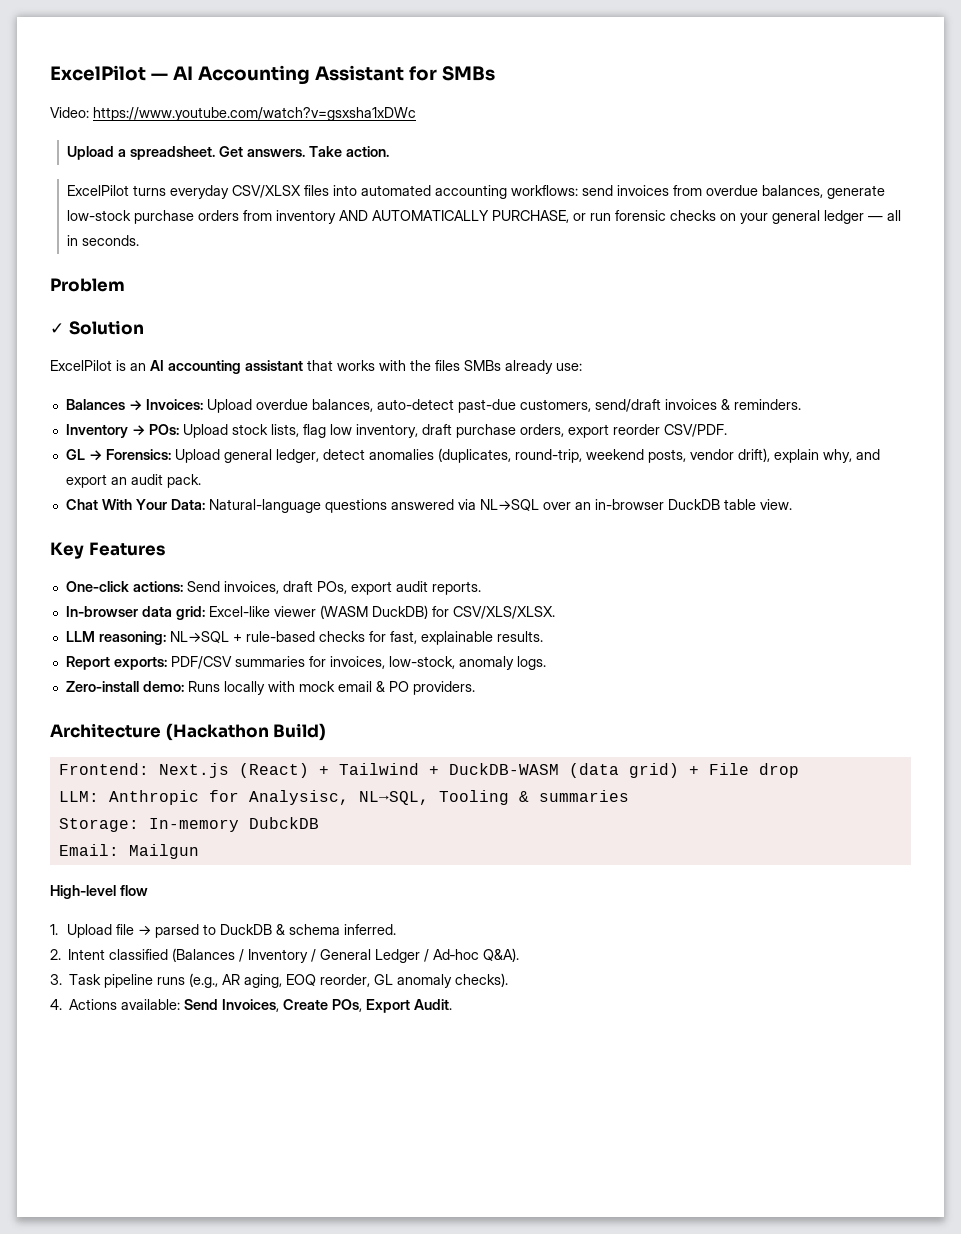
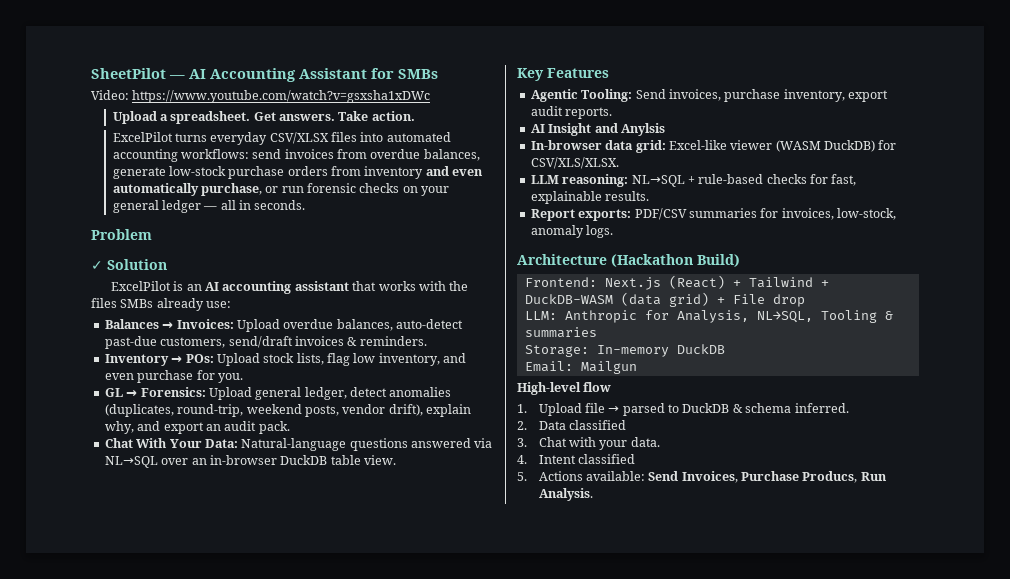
[50,65,146,81] ExcelPilot -> [91,68,166,79] SheetPilot
[339,210,570,223] AND AUTOMATICALLY PURCHASE, -> [425,166,484,176] [112,183,262,196] and even automatically purchase,
[421,424,727,438] draft purchase orders, export reorder CSV/PDF. -> [443,353,467,363] [104,370,243,383] and even purchase for you.
[65,581,347,594] One‑click actions: Send invoices, draft POs, -> [530,89,845,102] Agentic Tooling: Send invoices, purchase inventory,
(481, 588) none -> [530,123,665,136] // AI Insight and Anylsis
[65,681,475,695] // Zero‑install demo: Runs locally with mock email & PO providers. -> (614, 231) none
[248,790,349,805] Analysisc, -> [676,310,749,323] Analysis,
[248,817,319,829] DubckDB -> [676,344,725,354] DuckDB
[68,948,520,963] [50,973,509,988] [50,999,453,1013] Intent classified (Balances / Inventory / General Ledger / Ad‑hoc Q&A). // 3. Task pipeline runs (e.g., AR aging, EOQ reorder, GL anomaly checks). // 4. Actions available: Send Invoices, Create POs, Export Audit. -> [538,420,626,430] [517,437,660,450] [517,454,635,464] [517,471,887,483] [538,488,593,501] Data classified // 3. Chat with your data. // 4. Intent classified // 5. Actions available: Send Invoices, Purchase Producs, Run Analysis.

